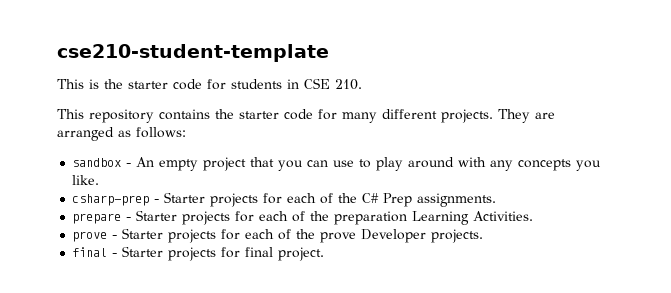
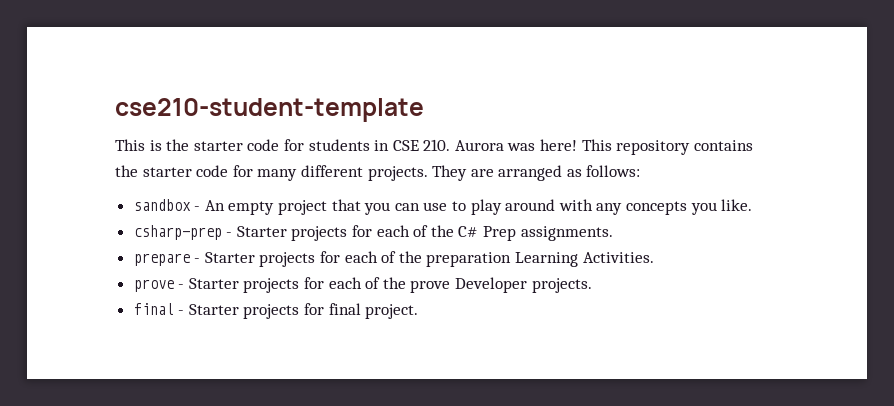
(362, 84) // -> [454,139,578,151] Aurora was here!

